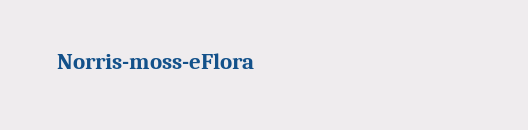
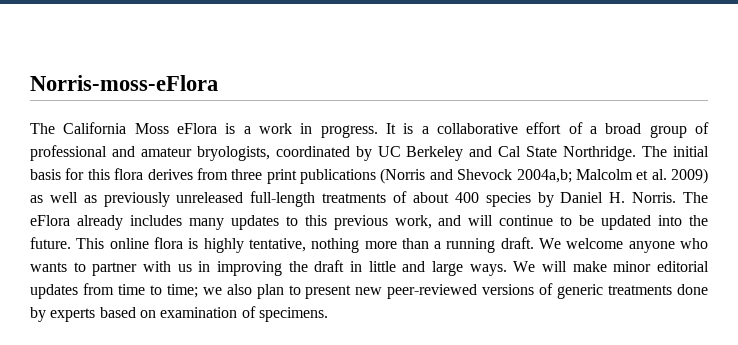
(254, 61) none -> [30,122,710,138] [30,145,709,161] [30,168,708,184] [30,191,709,207] [30,215,708,230] [30,237,708,253] [30,260,709,276] [30,283,708,299] [30,306,328,322] // The California Moss eFlora is a work in progress. It is a collaborative effort of a broad group of professional and amateur bryologists, coordinated by UC Berkeley and Cal State Northridge. The initial basis for this flora derives from three print publications (Norris and Shevock 2004a,b; Malcolm et al. 2009) as well as previously unreleased full-length treatments of about 400 species by Daniel H. Norris. The eFlora already includes many updates to this previous work, and will continue to be updated into the future. This online flora is highly tentative, nothing more than a running draft. We welcome anyone who wants to partner with us in improving the draft in little and large ways. We will make minor editorial updates from time to time; we also plan to present new peer-reviewed versions of generic treatments done by experts based on examination of specimens.

